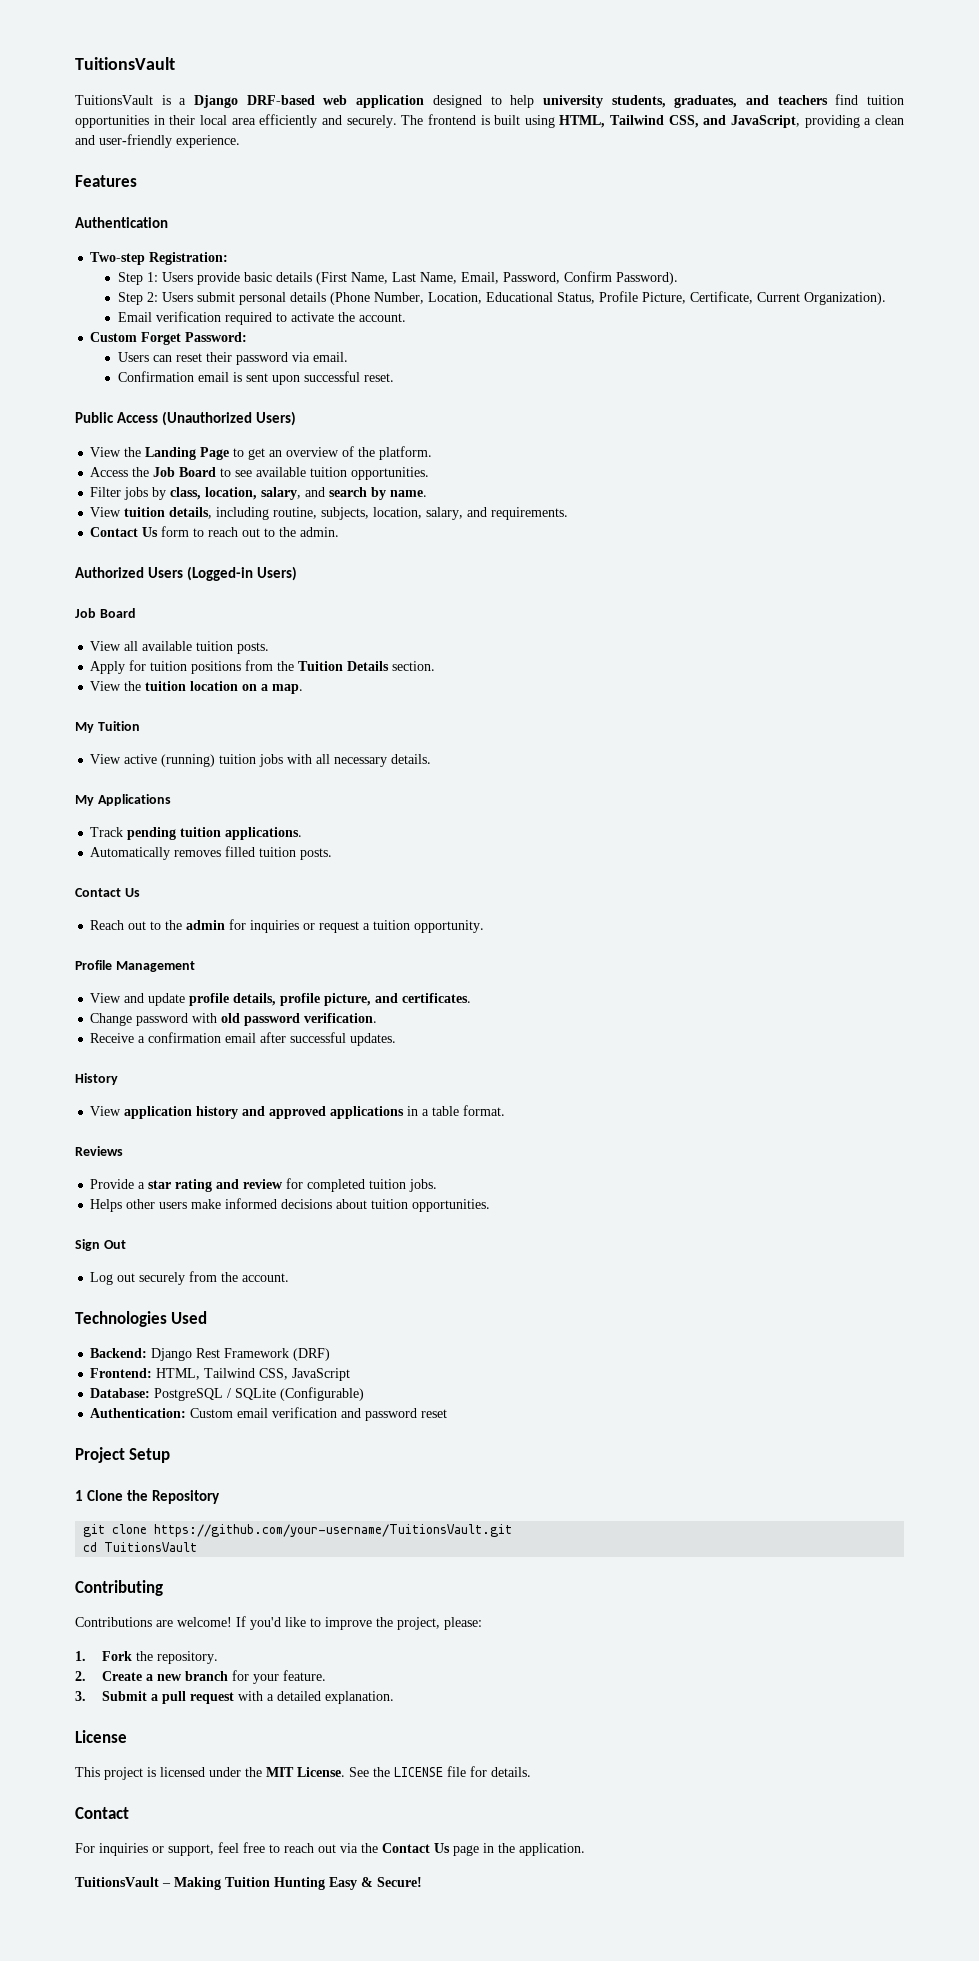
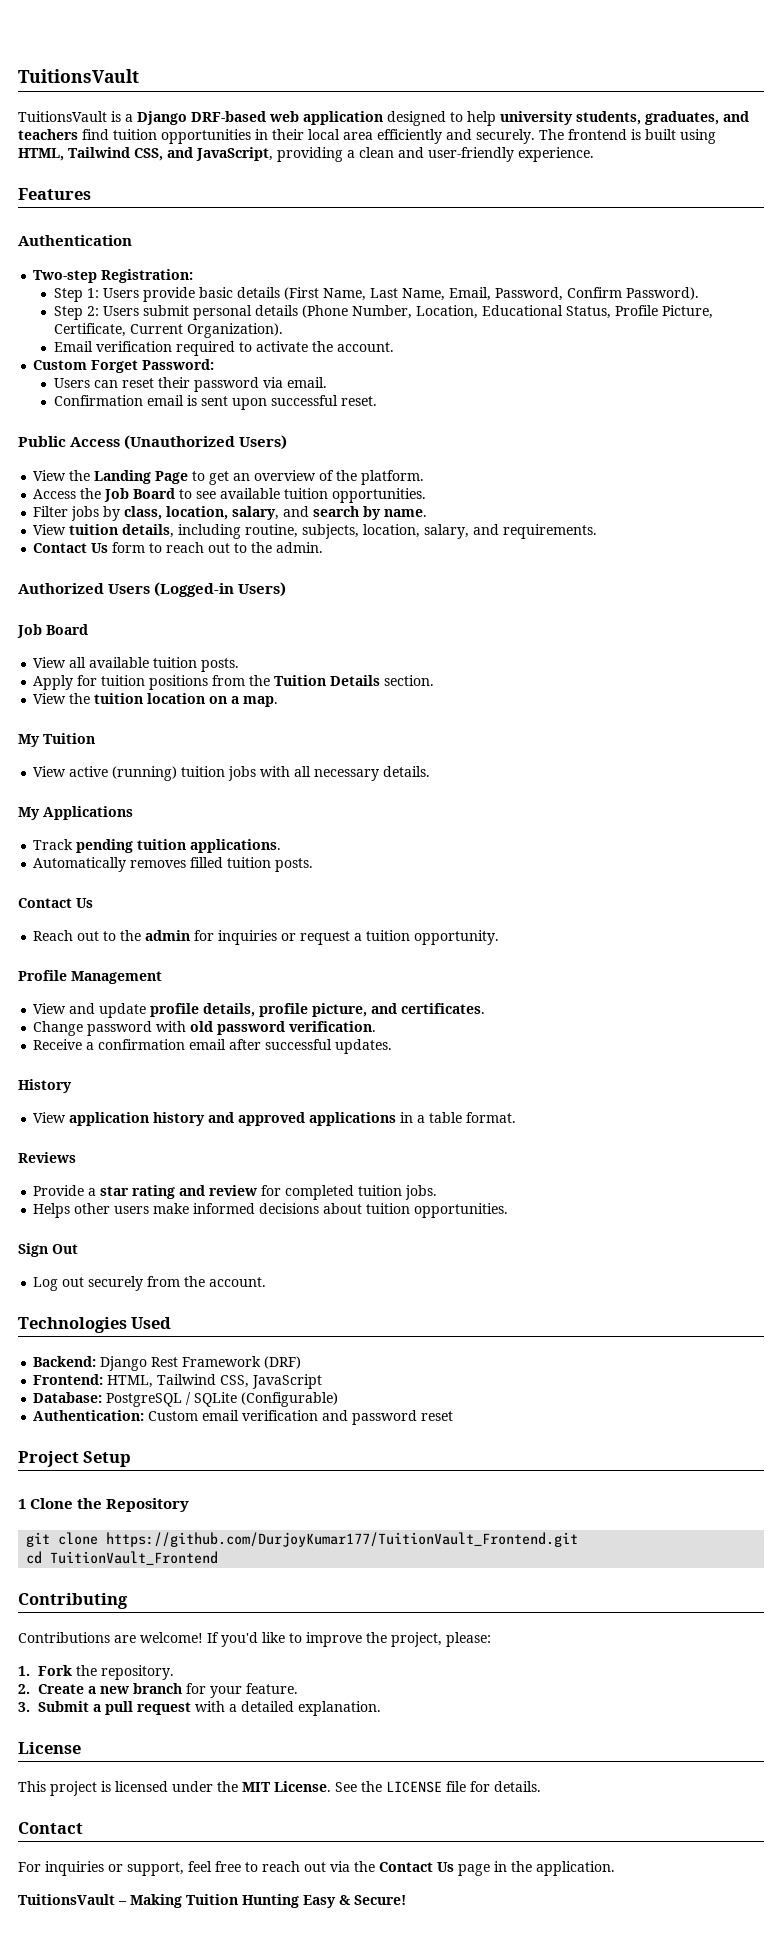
[154,1524,513,1537] https://github.com/your-username/TuitionsVault.git -> [106,1532,579,1547] https://github.com/DurjoyKumar177/TuitionVault_Frontend.git
[104,1542,198,1552] TuitionsVault -> [50,1551,219,1565] TuitionVault_Frontend

